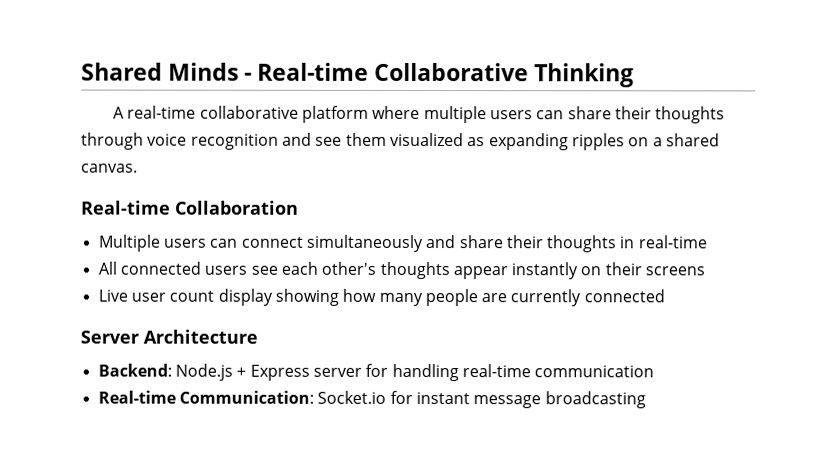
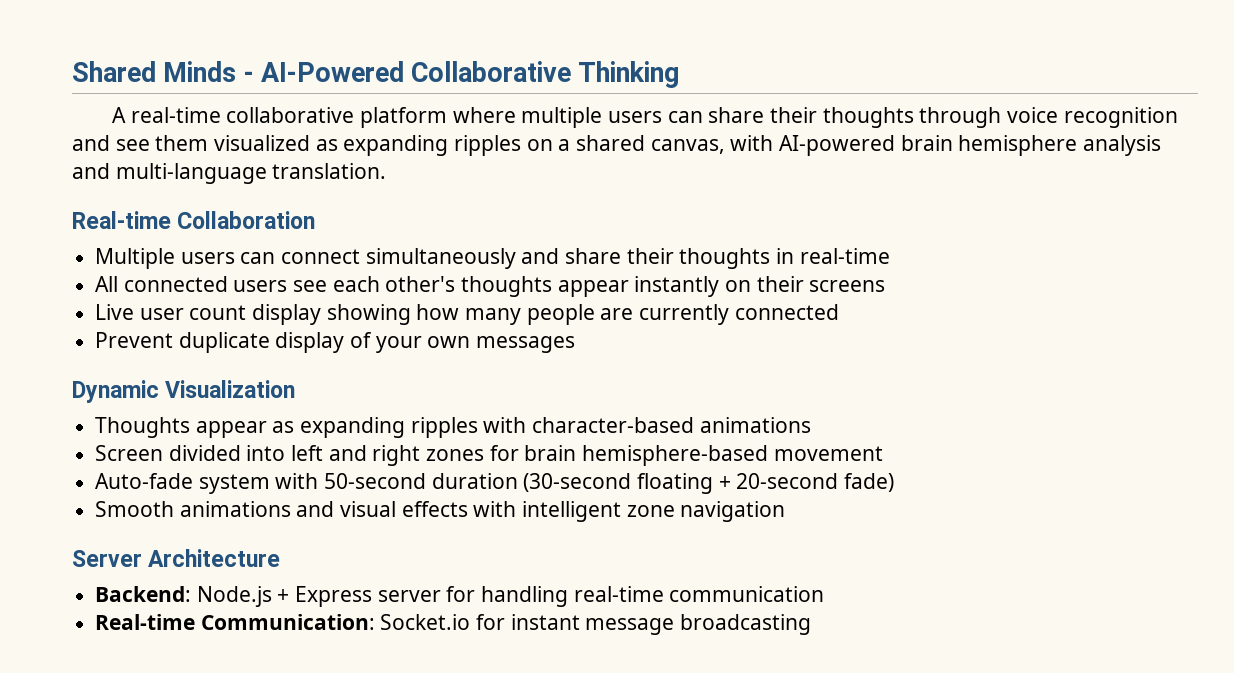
[257,62,370,81] Real-time -> [260,61,404,82] AI-Powered
[81,163,138,173] canvas. -> [650,135,1162,156] [72,163,387,184] canvas, with AI-powered brain hemisphere analysis and multi-language translation.
(665, 296) none -> [95,332,576,353] [72,380,296,403] [95,417,811,438] [95,445,883,466] [95,473,895,494] [95,501,786,522] // Prevent duplicate display of your own messages // Dynamic Visualization // Thoughts appear as expanding ripples with character-based animations // Screen divided into left and right zones for brain hemisphere-based movement // Auto-fade system with 50-second duration (30-second floating + 20-second fade) // Smooth animations and visual effects with intelligent zone navigation

